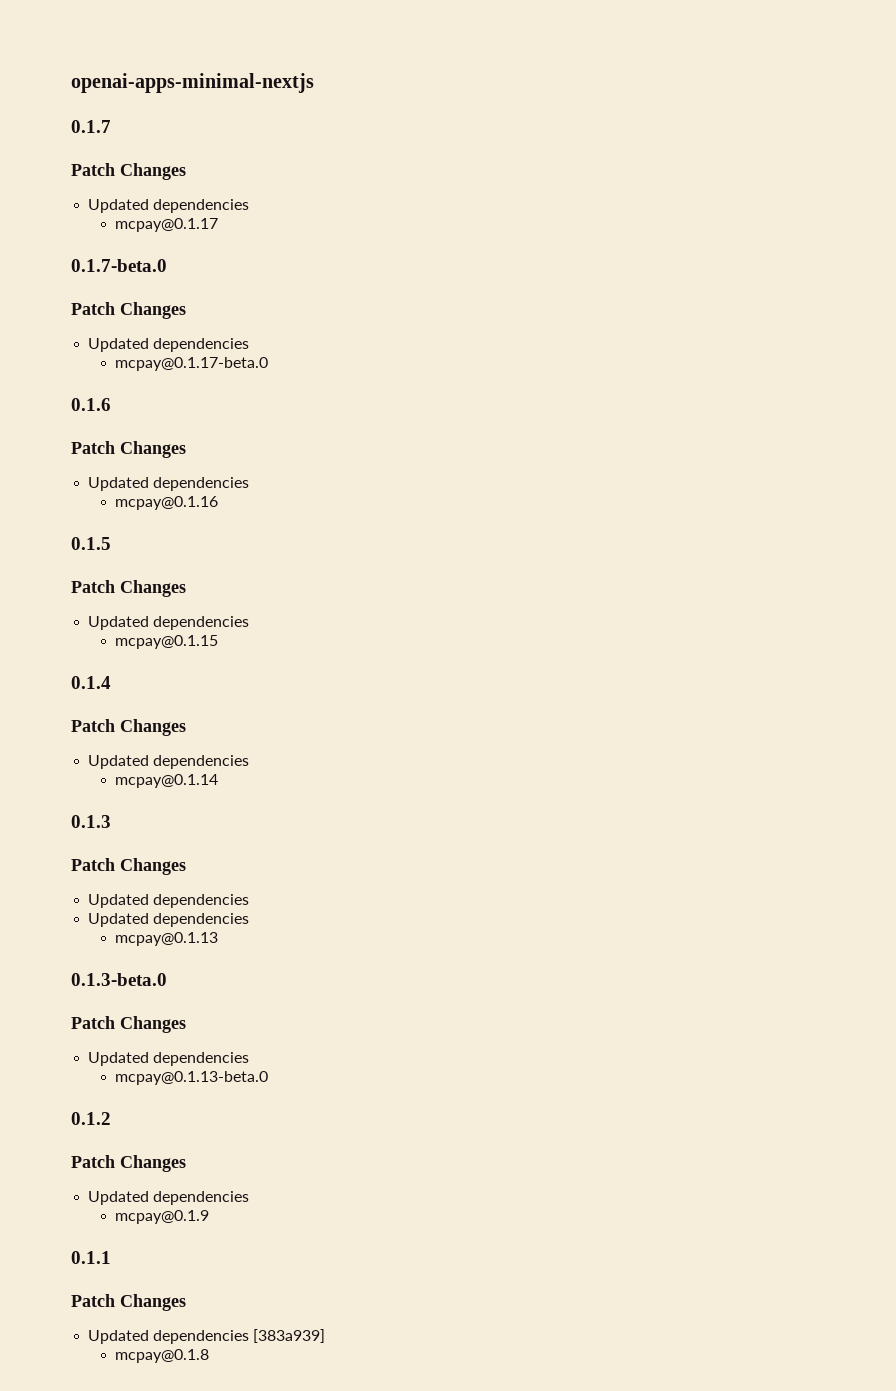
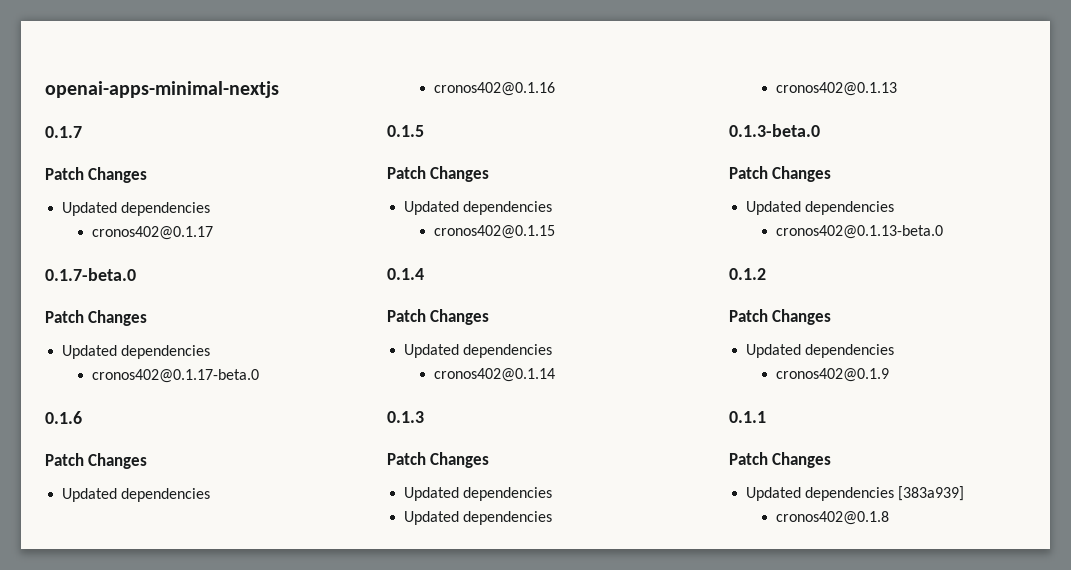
[115,218,219,232] mcpay@0.1.17 -> [91,226,213,240] cronos402@0.1.17
[115,357,269,371] mcpay@0.1.17-beta.0 -> [91,369,259,383] cronos402@0.1.17-beta.0
[115,496,219,510] mcpay@0.1.16 -> [433,82,555,96] cronos402@0.1.16
[115,635,219,649] mcpay@0.1.15 -> [433,225,555,239] cronos402@0.1.15
[115,774,219,788] mcpay@0.1.14 -> [433,368,555,382] cronos402@0.1.14
[115,932,219,946] mcpay@0.1.13 -> [775,82,897,96] cronos402@0.1.13
[115,1071,269,1085] mcpay@0.1.13-beta.0 -> [775,225,943,239] cronos402@0.1.13-beta.0
[115,1210,210,1224] mcpay@0.1.9 -> [775,368,889,382] cronos402@0.1.9
[115,1349,210,1363] mcpay@0.1.8 -> [775,511,889,525] cronos402@0.1.8

